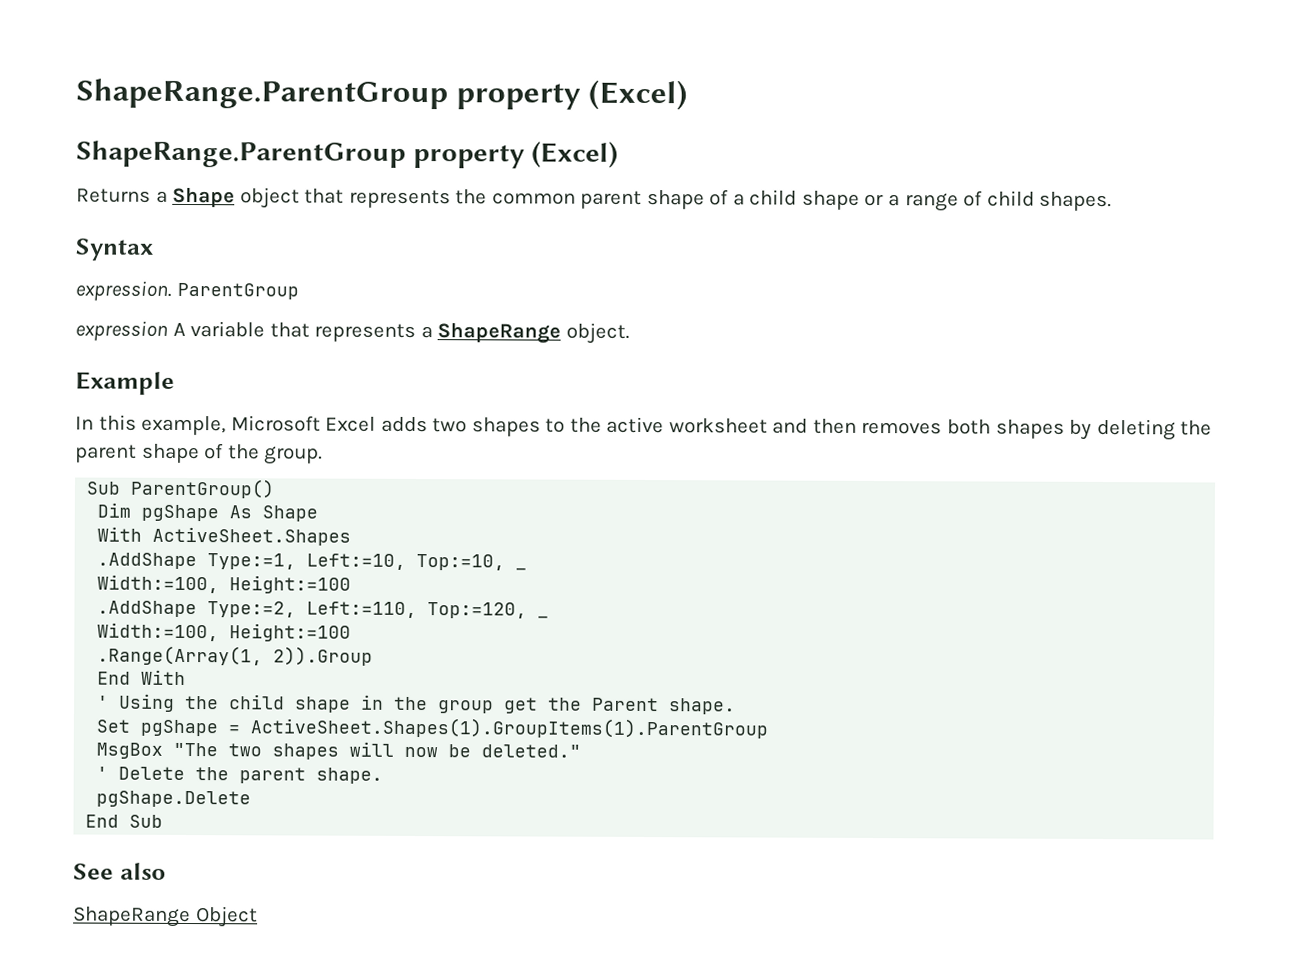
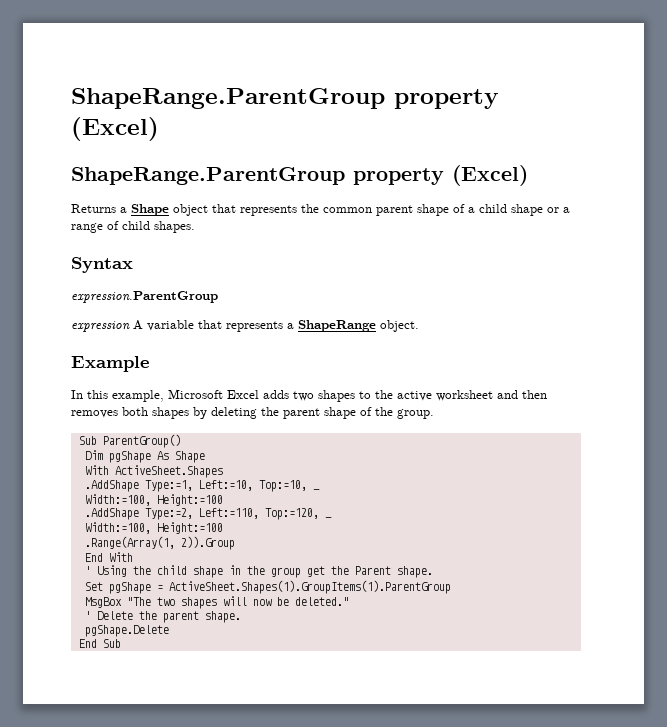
[75,280,299,301] expression. ParentGroup -> [71,291,218,303] expression.ParentGroup
[73,862,166,880] [73,906,258,928] // See also // ShapeRange Object -> (121, 643) none

